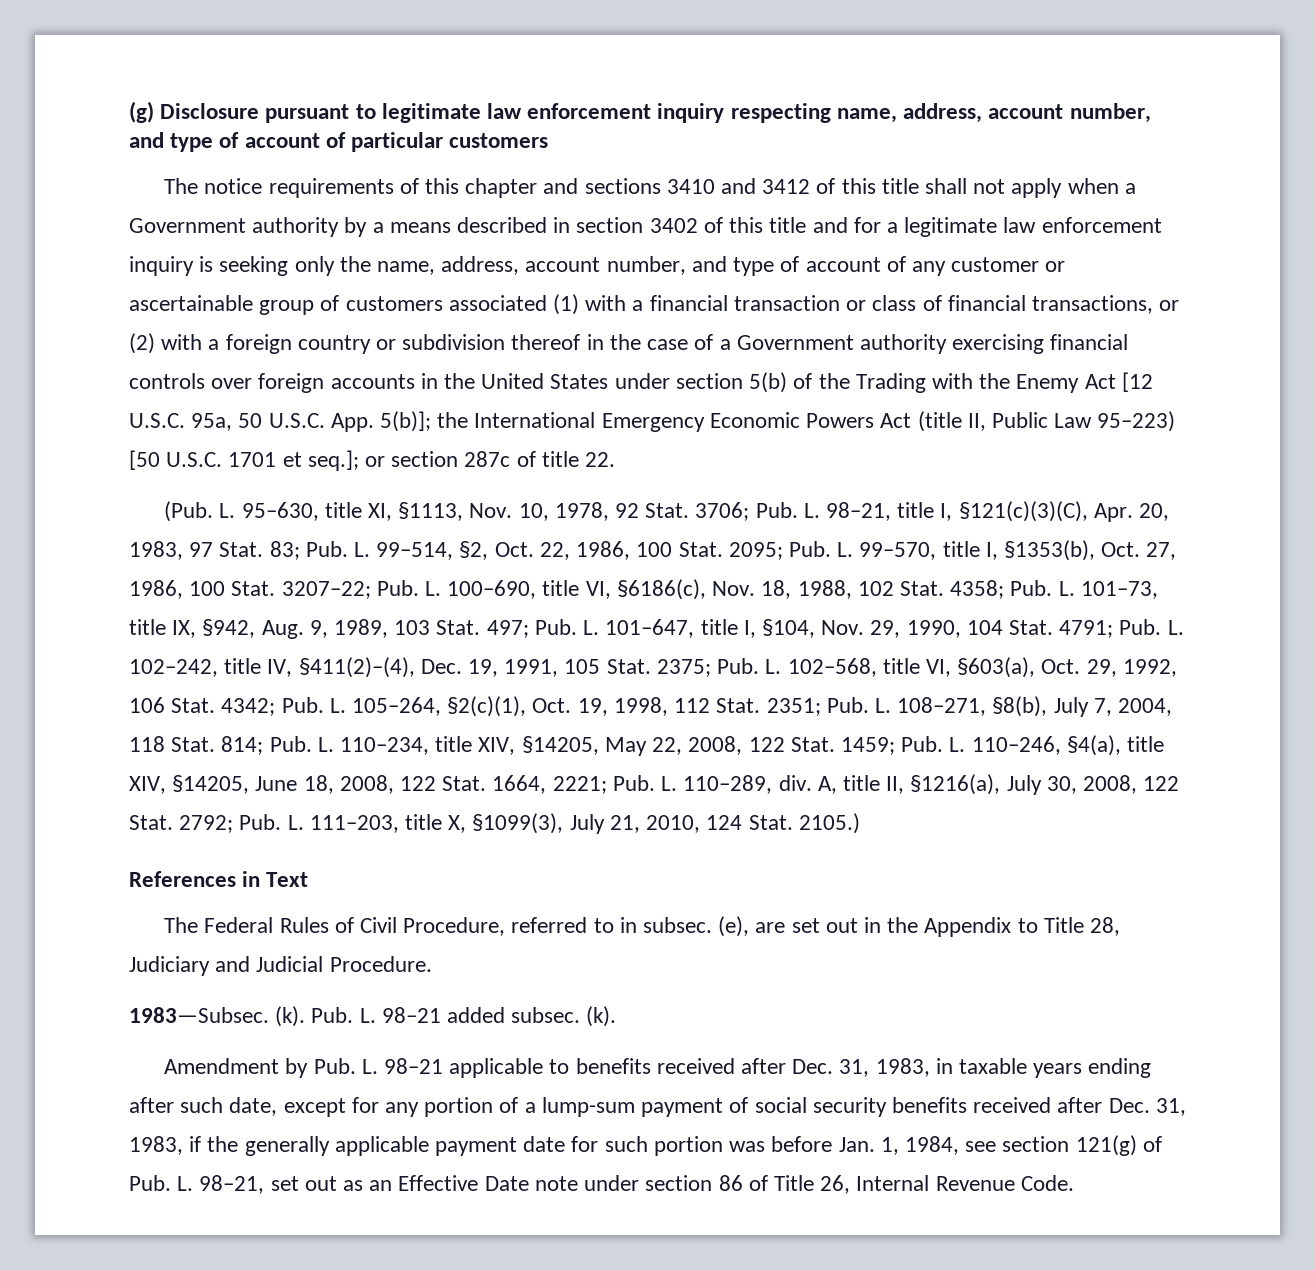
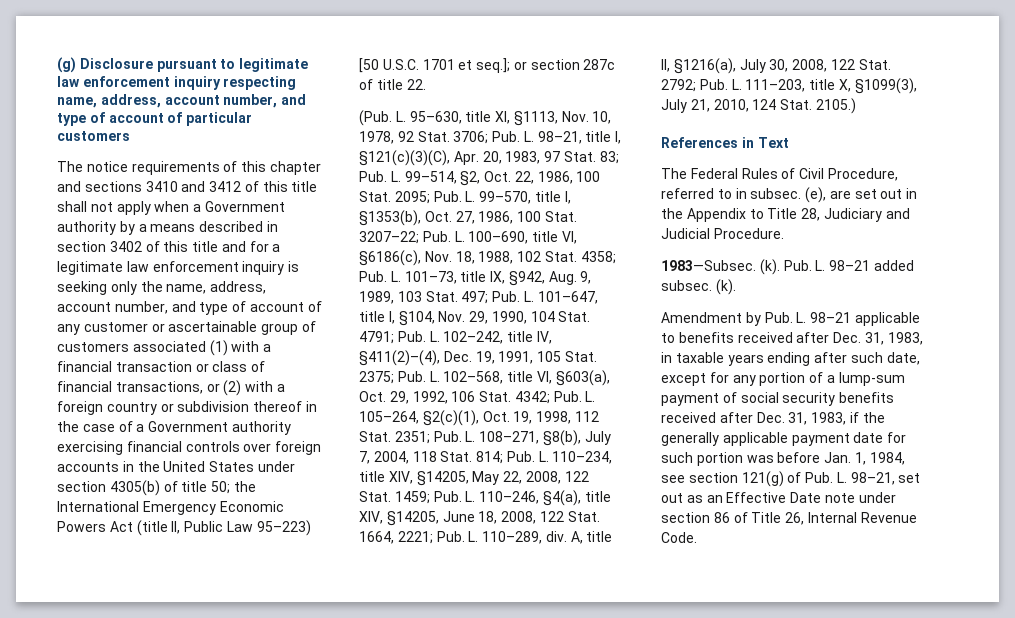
[749,372,1153,393] [129,411,432,432] 5(b) of the Trading with the Enemy Act [12 U.S.C. 95a, 50 U.S.C. App. 5(b)]; -> [109,480,231,496] 4305(b) of title 50;

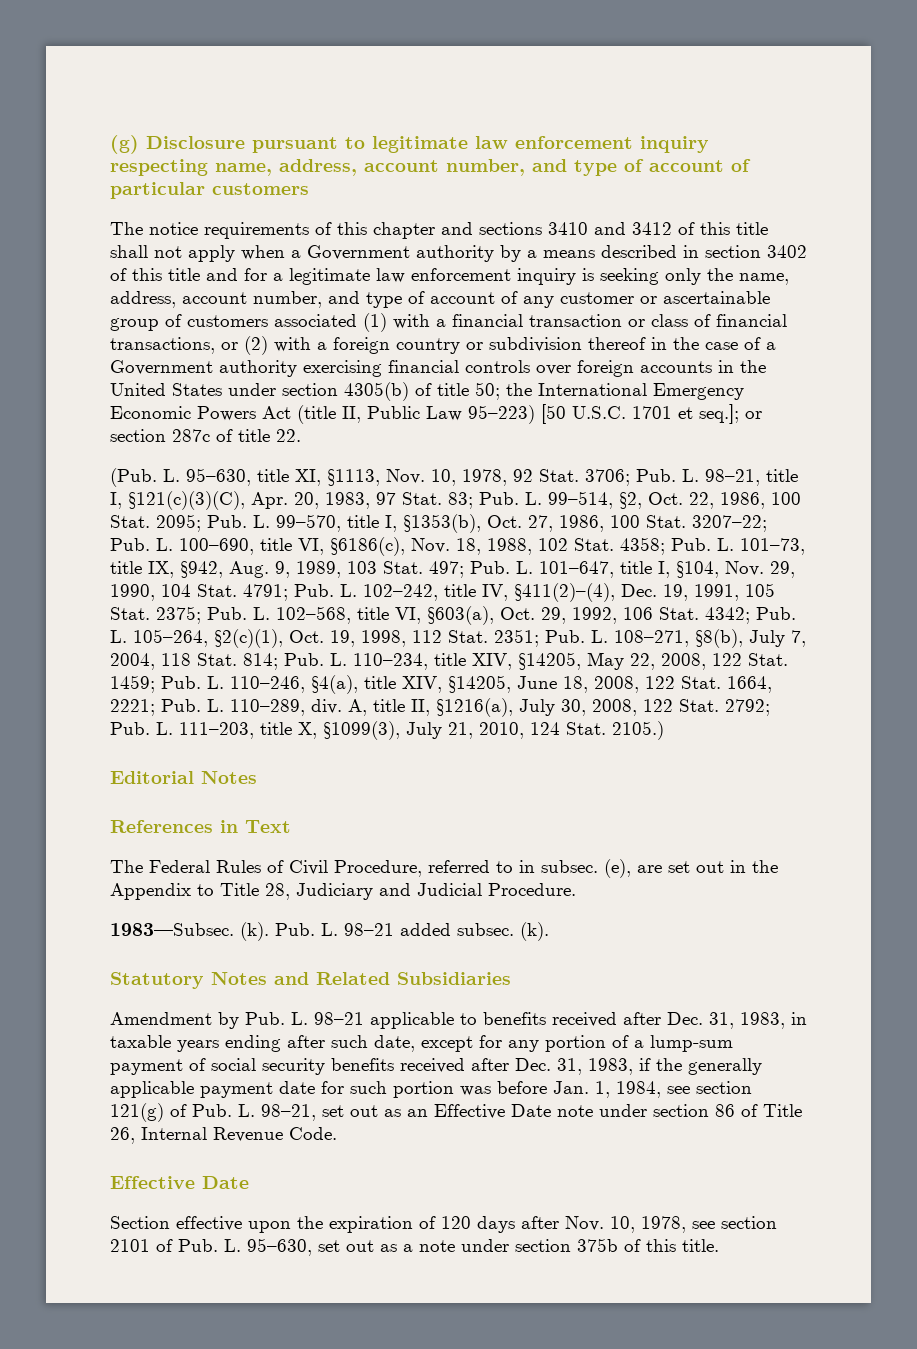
(856, 106) none -> [110,771,257,784] // Editorial Notes
(736, 287) none -> [110,972,511,989] // Statutory Notes and Related Subsidiaries
(697, 537) none -> [110,1176,249,1189] [110,1216,777,1233] [110,1238,719,1256] // Effective Date // Section effective upon the expiration of 120 days after Nov. 10, 1978, see section 2101 of Pub. L. 95–630, set out as a note under section 375b of this title.

